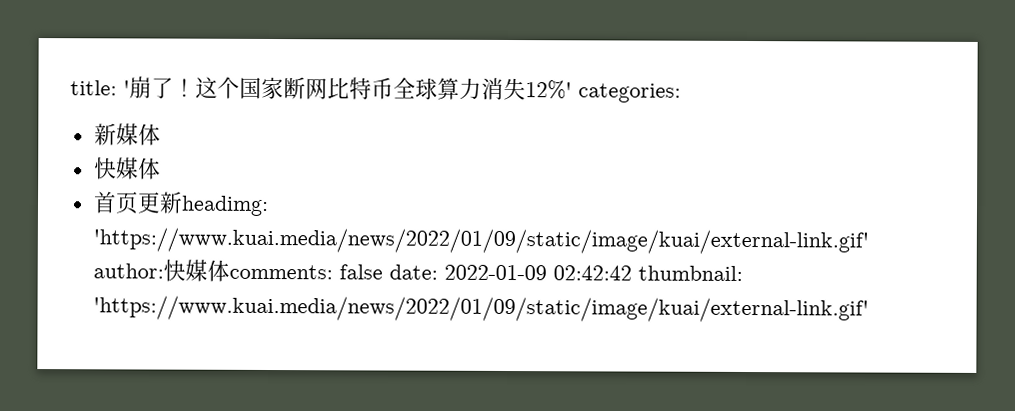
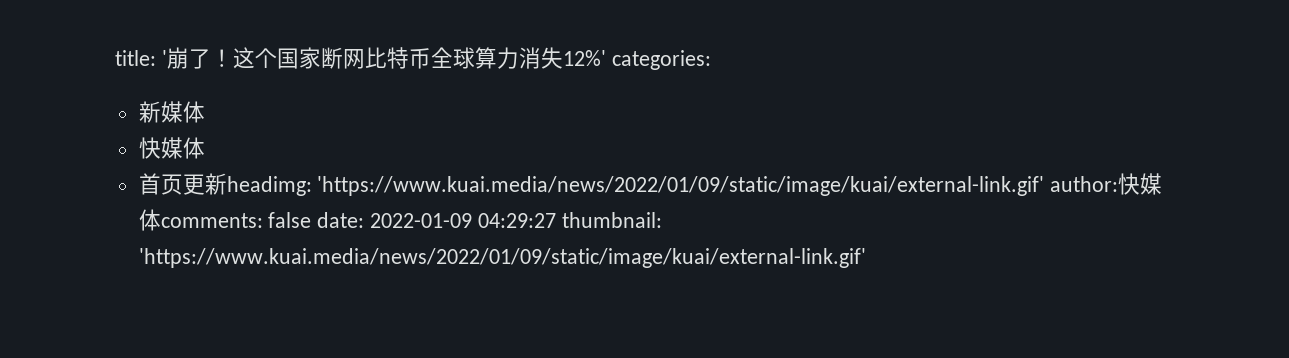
[552,265,632,281] 02:42:42 -> [477,213,556,228] 04:29:27

